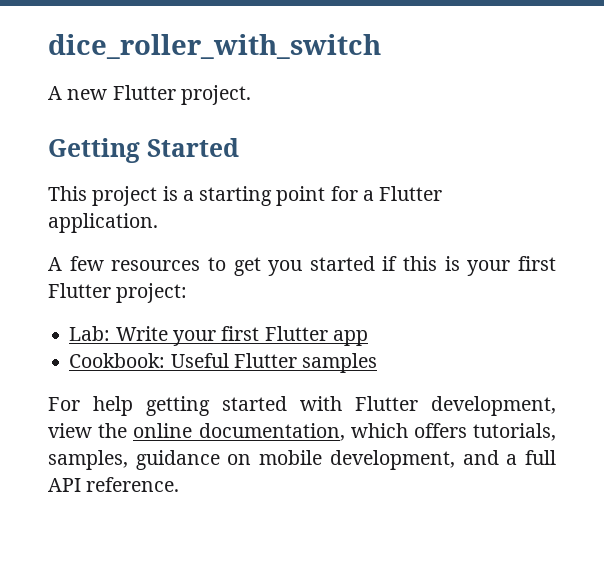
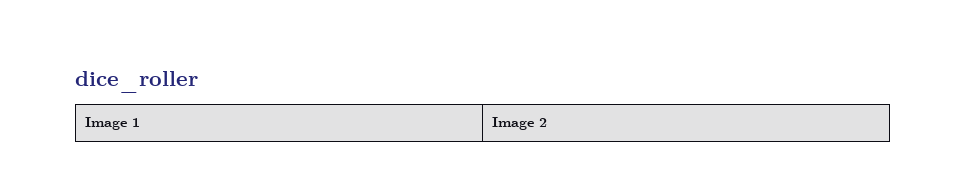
[48,34,381,59] [48,85,251,105] [48,138,239,163] [48,186,443,206] [48,213,158,233] [48,256,556,276] [48,283,188,303] [69,326,368,346] [69,353,378,373] [48,396,556,416] [48,423,556,441] [48,450,556,470] [48,477,180,492] dice_roller_with_switch // A new Flutter project. // Getting Started // This project is a starting point for a Flutter application. // A few resources to get you started if this is your first Flutter project: // Lab: Write your first Flutter app // Cookbook: Useful Flutter samples // For help getting started with Flutter development, view the online documentation, which offers tutorials, samples, guidance on mobile development, and a full API reference. -> [75,71,198,93] [85,117,141,130] [492,117,548,130] dice_roller // Image 1 | Image 2

